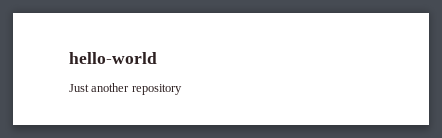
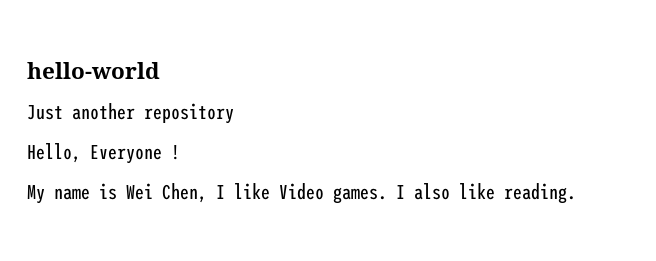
(182, 89) none -> [27,143,180,164] [27,183,576,204] // Hello, Everyone ! // My name is Wei Chen, I like Video games. I also like reading.

